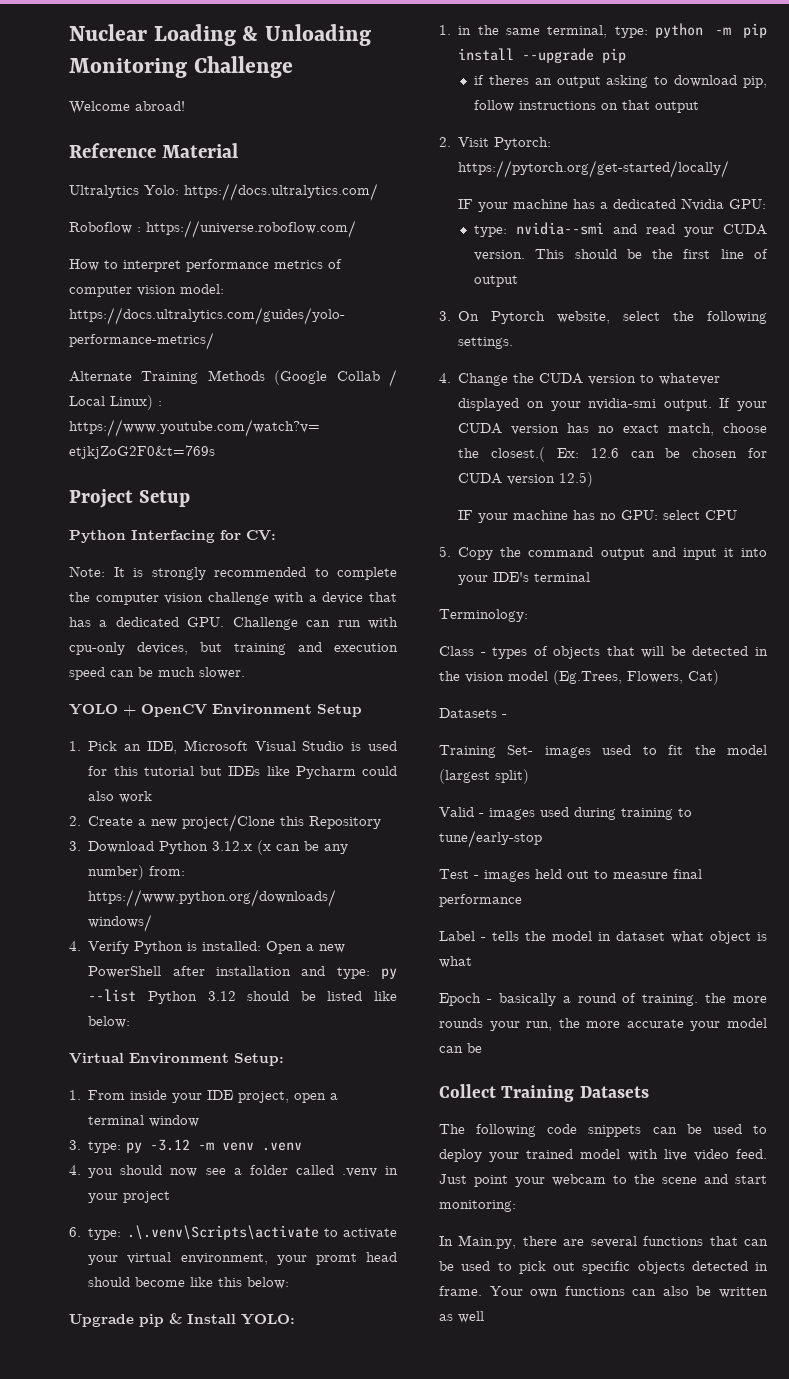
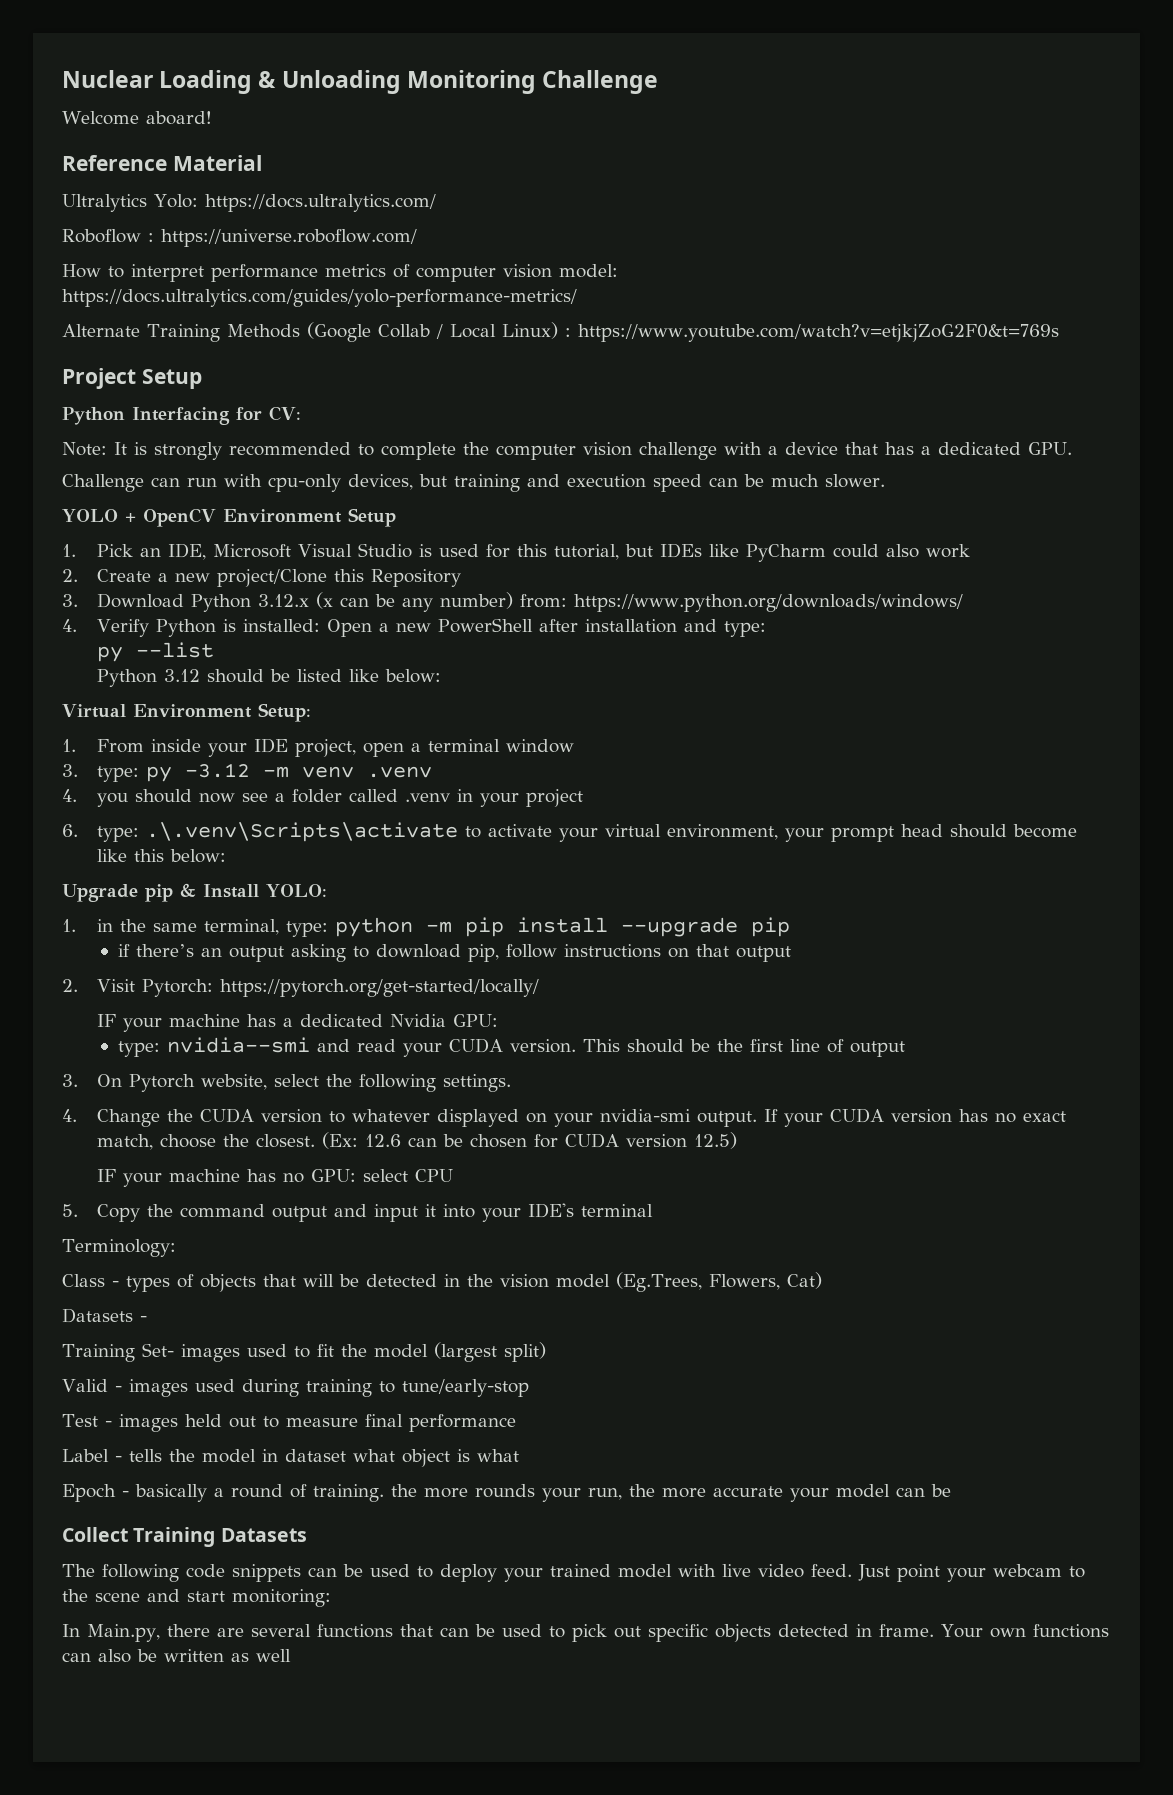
[135,101,185,111] abroad! -> [145,111,212,125] aboard!
(225, 622) none -> (1072, 448) //
[143,766,194,776] tutorial -> [554,544,620,560] tutorial,
[295,766,356,779] Pycharm -> [746,544,827,562] PyCharm
(370, 973) none -> (767, 629) //
(137, 995) none -> (215, 650) //
[315,1253,357,1265] promt -> [831,826,895,842] prompt
[488,75,529,85] theres -> [136,944,195,957] there’s
[491,447,579,462] closest.( Ex: -> [256,1132,359,1149] closest. (Ex:

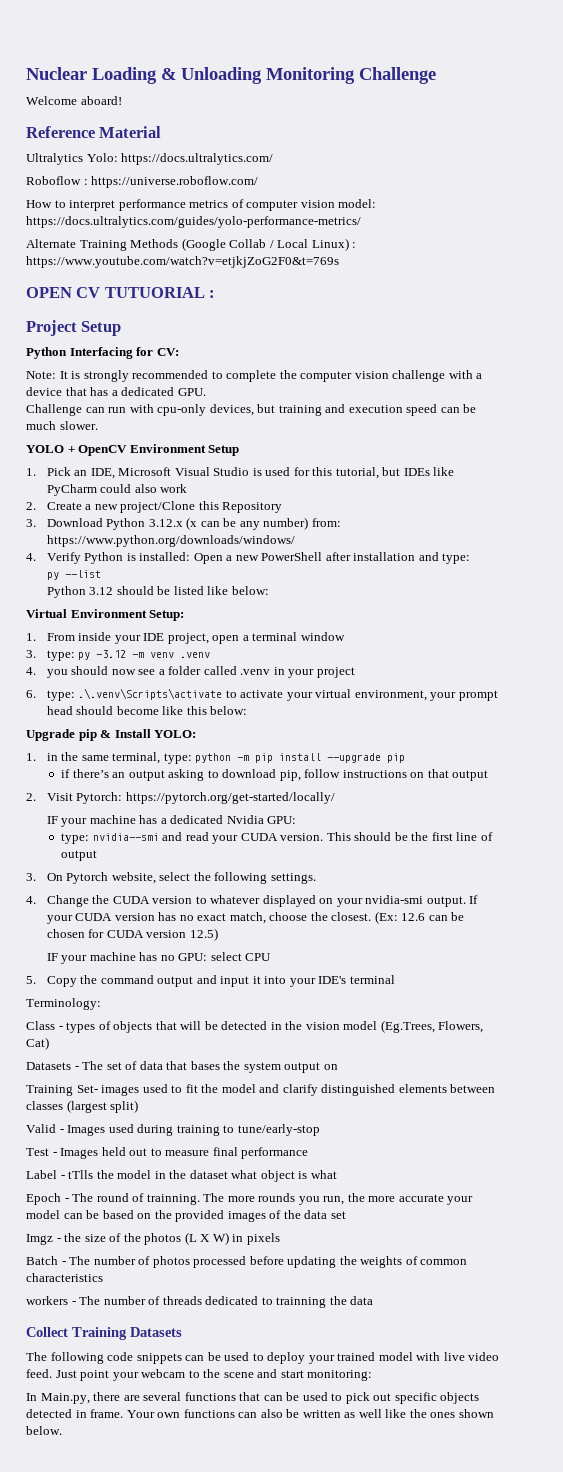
(1059, 333) none -> [26,287,216,298] // OPEN CV TUTUORIAL :
(147, 1319) none -> [82,1061,338,1073] The set of data that bases the system output on
(428, 1351) none -> [259,1084,496,1096] [26,1101,63,1110] and clarify distinguished elements between classes
[128,1379,188,1397] images -> [67,1125,106,1136] Images
[118,1414,178,1432] images -> [60,1148,99,1159] Images
[129,1449,162,1462] tells -> [68,1170,94,1179] tTlls
(278, 1455) none -> [169,1170,187,1179] the
[135,1484,417,1502] basically a round of training. the -> [72,1193,225,1205] The round of trainning. The
[542,1488,581,1502] your -> [298,1196,320,1205] you
(951, 1490) none -> [102,1210,346,1222] [26,1232,280,1245] [26,1256,468,1268] [26,1273,103,1282] [26,1296,374,1308] based on the provided images of the data set // Imgz - the size of the photos (L X W) in pixels // Batch - The number of photos processed before updating the weights of common characteristics // workers - The number of threads dedicated to trainning the data
(291, 1655) none -> [385,1409,494,1418] [26,1426,62,1435] like the ones shown below.

